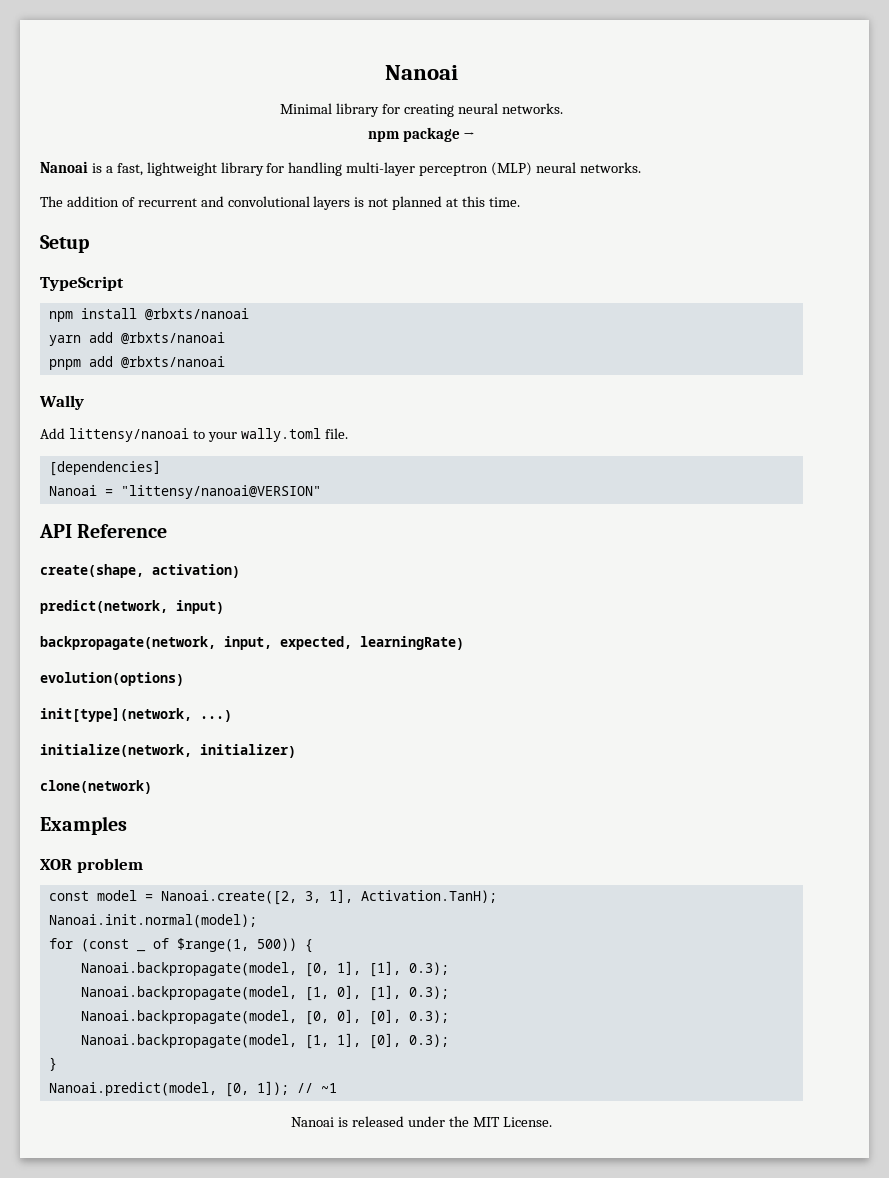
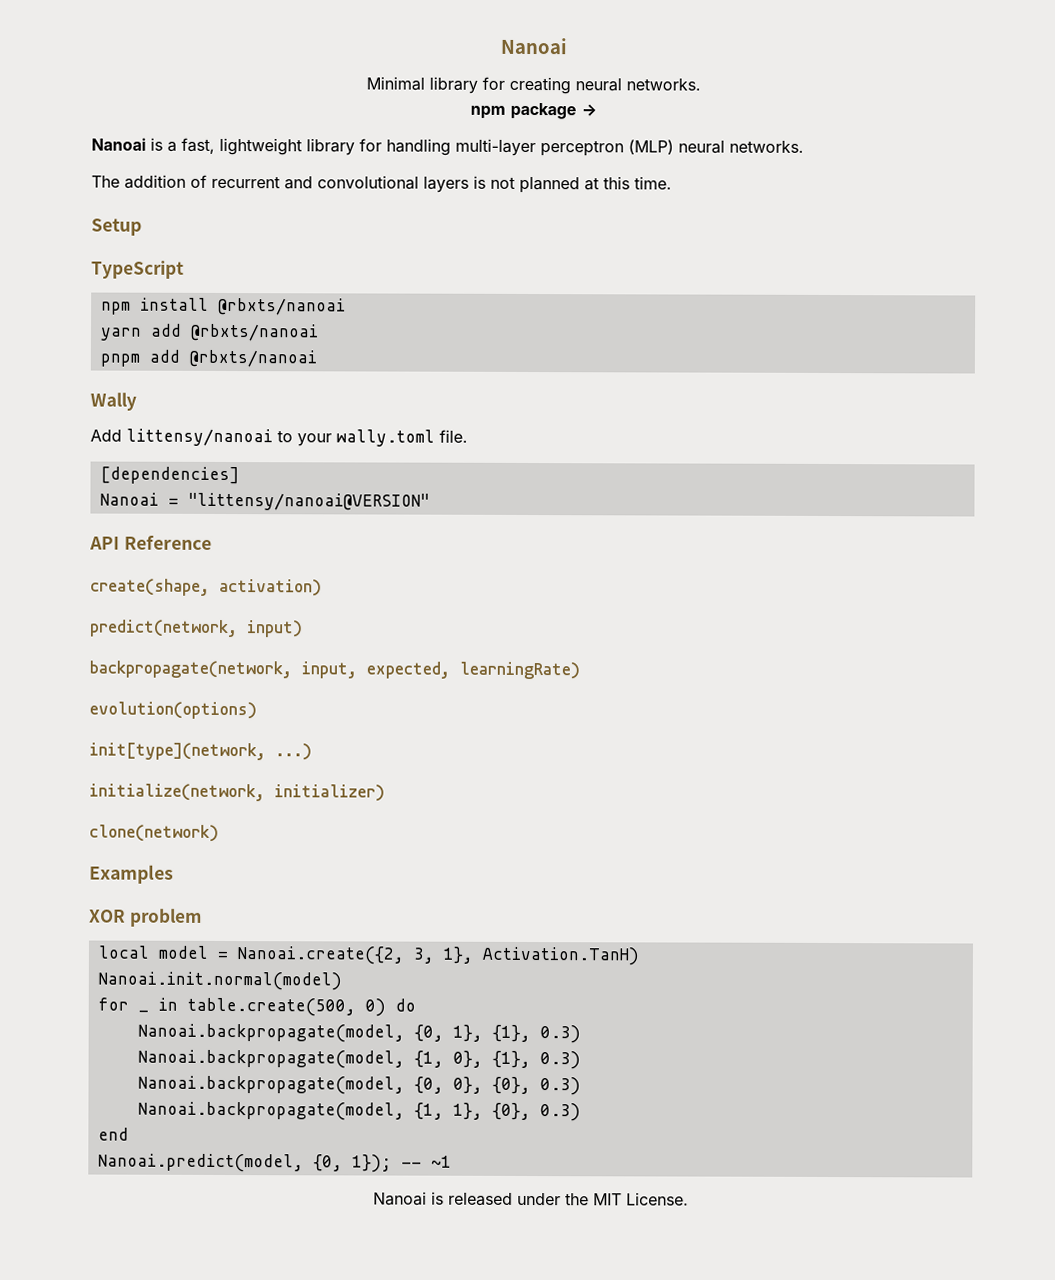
[48,891,89,901] const -> [97,945,149,959] local
[160,889,497,905] [48,914,257,928] [48,938,146,952] [152,938,313,953] [80,961,449,977] [80,985,449,1001] [80,1009,449,1025] [80,1033,449,1049] [48,1057,57,1071] [48,1081,313,1097] Nanoai.create([2, 3, 1], Activation.TanH); // Nanoai.init.normal(model); // for (const _ of $range(1, 500)) { // Nanoai.backpropagate(model, [0, 1], [1], 0.3); // Nanoai.backpropagate(model, [1, 0], [1], 0.3); // Nanoai.backpropagate(model, [0, 0], [0], 0.3); // Nanoai.backpropagate(model, [1, 1], [0], 0.3); // } // Nanoai.predict(model, [0, 1]); // -> [236,946,639,966] [97,971,342,991] [97,997,416,1017] [137,1023,581,1044] [137,1049,581,1070] [137,1075,581,1096] [137,1101,581,1122] [97,1127,129,1141] [97,1153,422,1173] Nanoai.create({2, 3, 1}, Activation.TanH) // Nanoai.init.normal(model) // for _ in table.create(500, 0) do // Nanoai.backpropagate(model, {0, 1}, {1}, 0.3) // Nanoai.backpropagate(model, {1, 0}, {1}, 0.3) // Nanoai.backpropagate(model, {0, 0}, {0}, 0.3) // Nanoai.backpropagate(model, {1, 1}, {0}, 0.3) // end // Nanoai.predict(model, {0, 1}); --

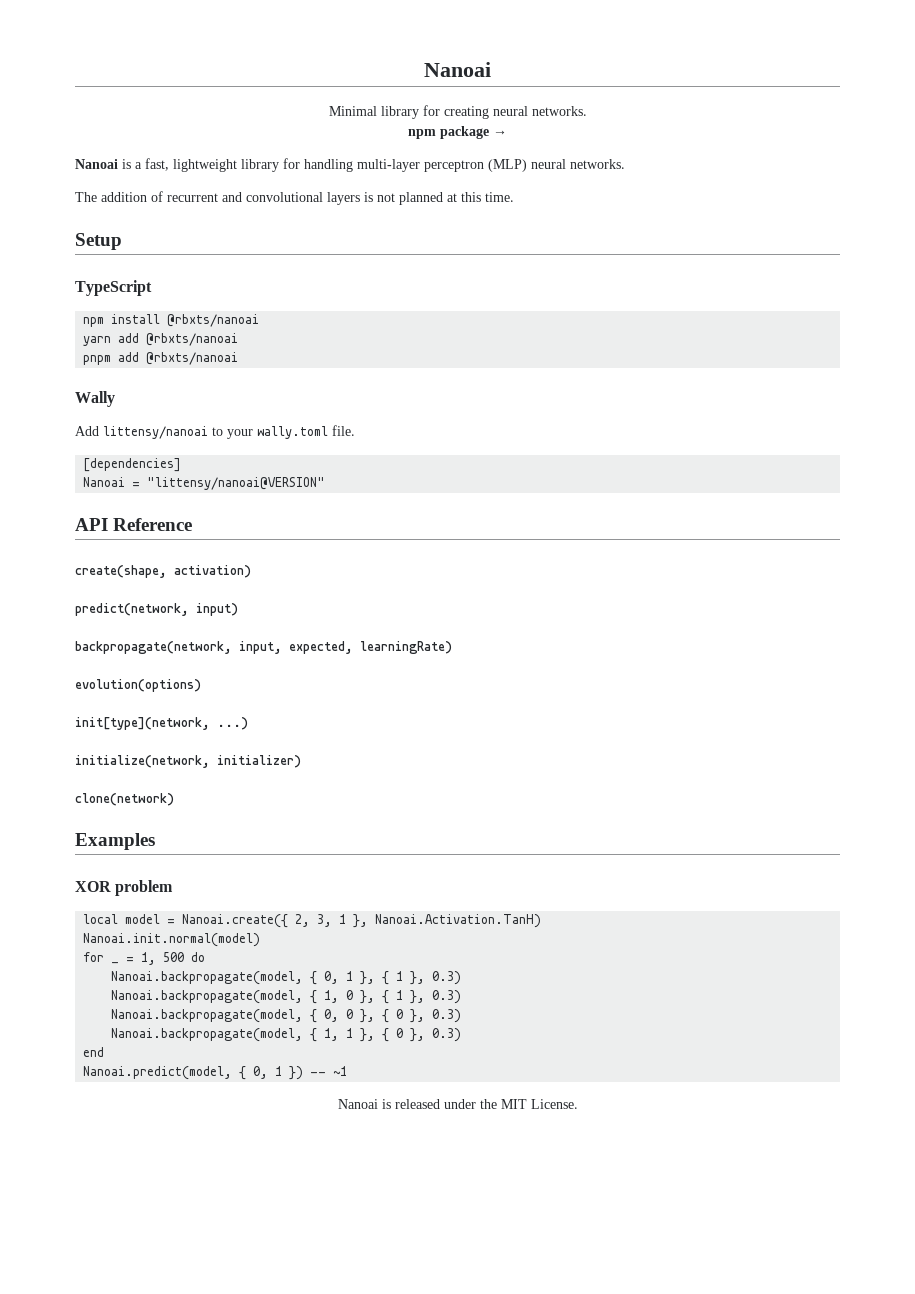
[236,946,639,966] Nanoai.create({2, 3, 1}, Activation.TanH) -> [182,914,542,928] Nanoai.create({ 2, 3, 1 }, Nanoai.Activation.TanH)
[157,997,386,1017] in table.create(500, 0) -> [126,952,185,965] = 1, 500
[413,1024,581,1044] [137,1049,581,1070] [137,1075,581,1096] [137,1101,531,1121] {0, 1}, {1}, 0.3) // Nanoai.backpropagate(model, {1, 0}, {1}, 0.3) // Nanoai.backpropagate(model, {0, 0}, {0}, 0.3) // Nanoai.backpropagate(model, {1, 1}, {0}, -> [310,971,462,985] [111,990,462,1004] [111,1009,462,1023] [111,1028,426,1042] { 0, 1 }, { 1 }, 0.3) // Nanoai.backpropagate(model, { 1, 0 }, { 1 }, 0.3) // Nanoai.backpropagate(model, { 0, 0 }, { 0 }, 0.3) // Nanoai.backpropagate(model, { 1, 1 }, { 0 },
[312,1154,392,1173] {0, 1}); -> [239,1066,304,1080] { 0, 1 })

